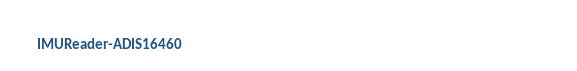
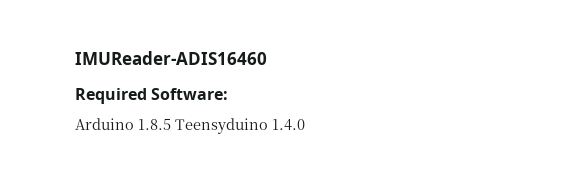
(182, 43) none -> [75,88,229,104] [75,118,305,134] // Required Software: // Arduino 1.8.5 Teensyduino 1.4.0

